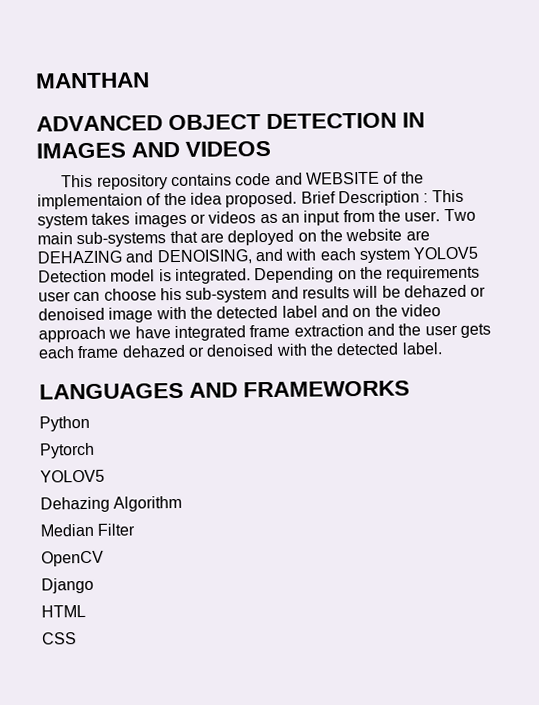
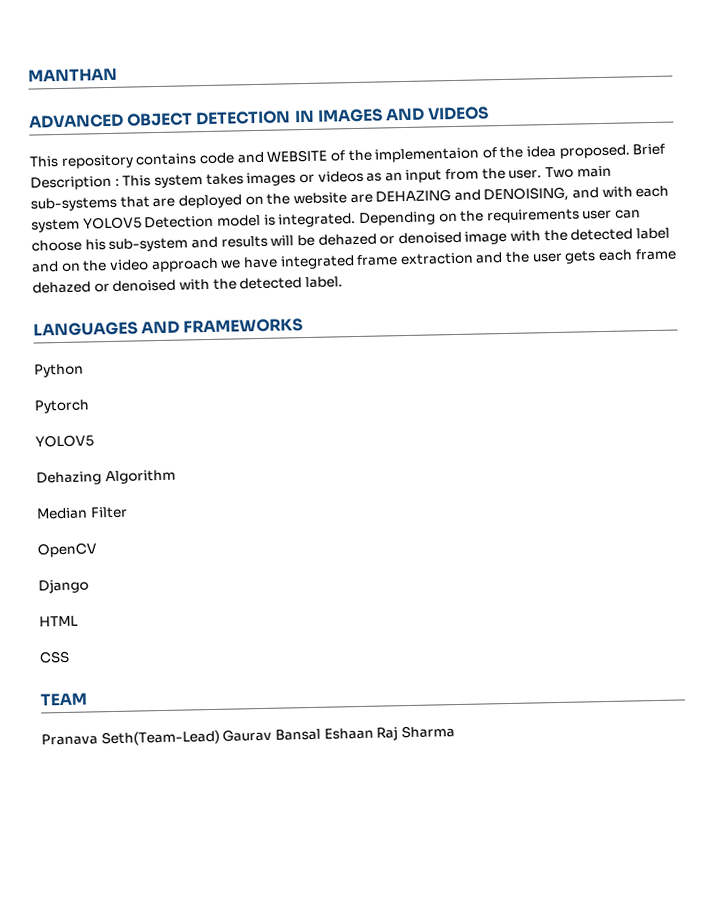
(77, 638) none -> [40,692,87,706] [41,725,455,747] // TEAM // Pranava Seth(Team-Lead) Gaurav Bansal Eshaan Raj Sharma

